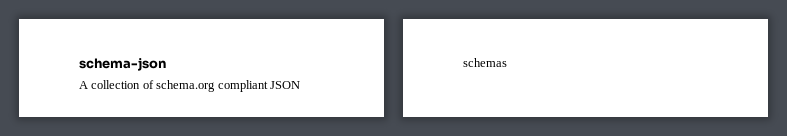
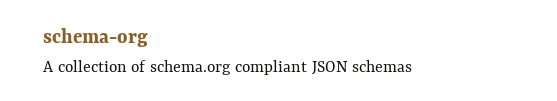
[79,57,166,71] schema-json -> [43,28,148,47] schema-org

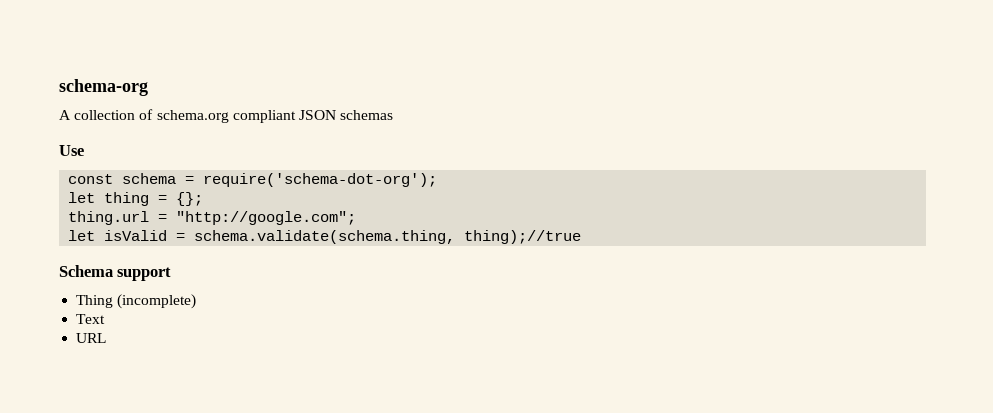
(413, 66) none -> [59,145,84,156] [68,173,438,187] [68,192,204,206] [68,211,357,225] [68,230,582,244] [59,265,172,281] [76,294,197,309] [76,314,106,324] [76,333,107,343] // Use // const schema = require('schema-dot-org'); // let thing = {}; // thing.url = "http://google.com"; // let isValid = schema.validate(schema.thing, thing);//true // Schema support // Thing (incomplete) // Text // URL

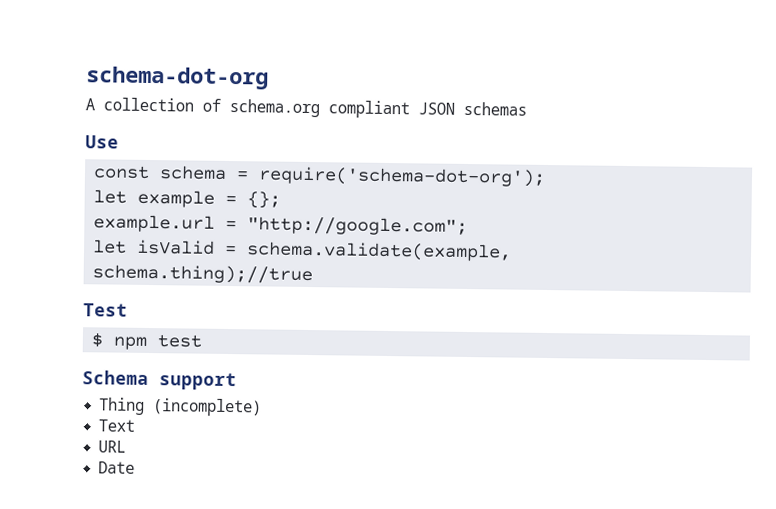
[59,79,148,96] schema-org -> [86,66,269,90] schema-dot-org
[104,192,150,206] thing -> [137,189,216,208] example
[68,211,150,225] thing.url -> [93,214,216,233] example.url
[194,230,582,244] schema.validate(schema.thing, thing);//true -> [246,241,513,262] [92,264,314,285] [83,303,128,317] [91,332,203,350] schema.validate(example, schema.thing);//true // Test // $ npm test
(107, 338) none -> [98,461,136,474] // Date

